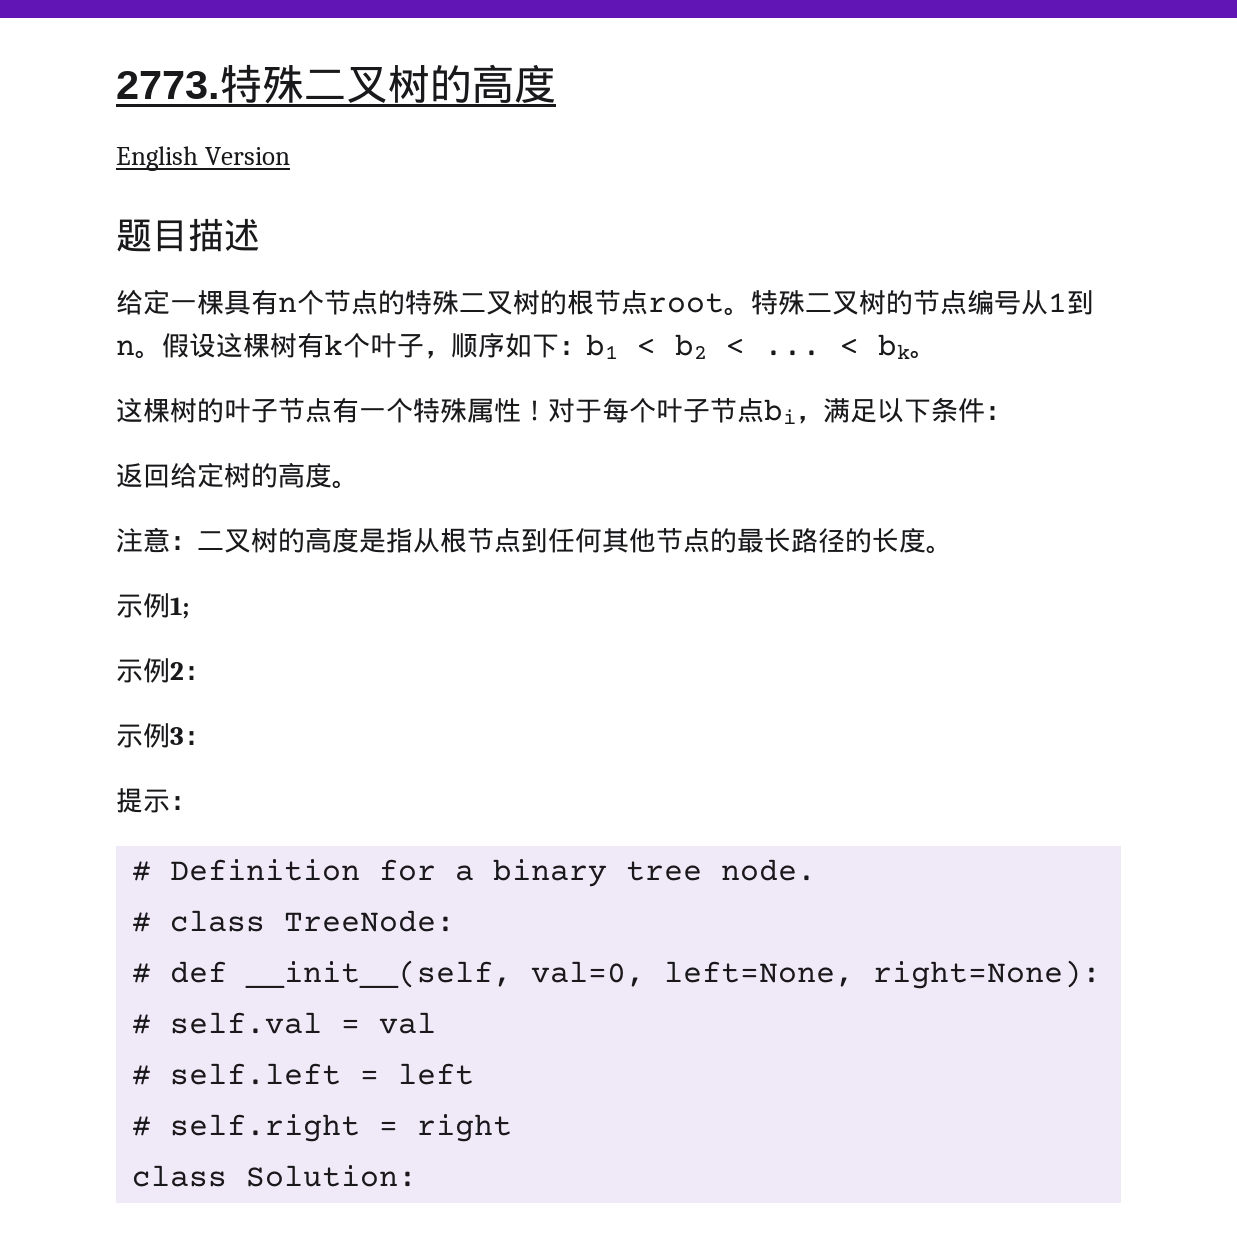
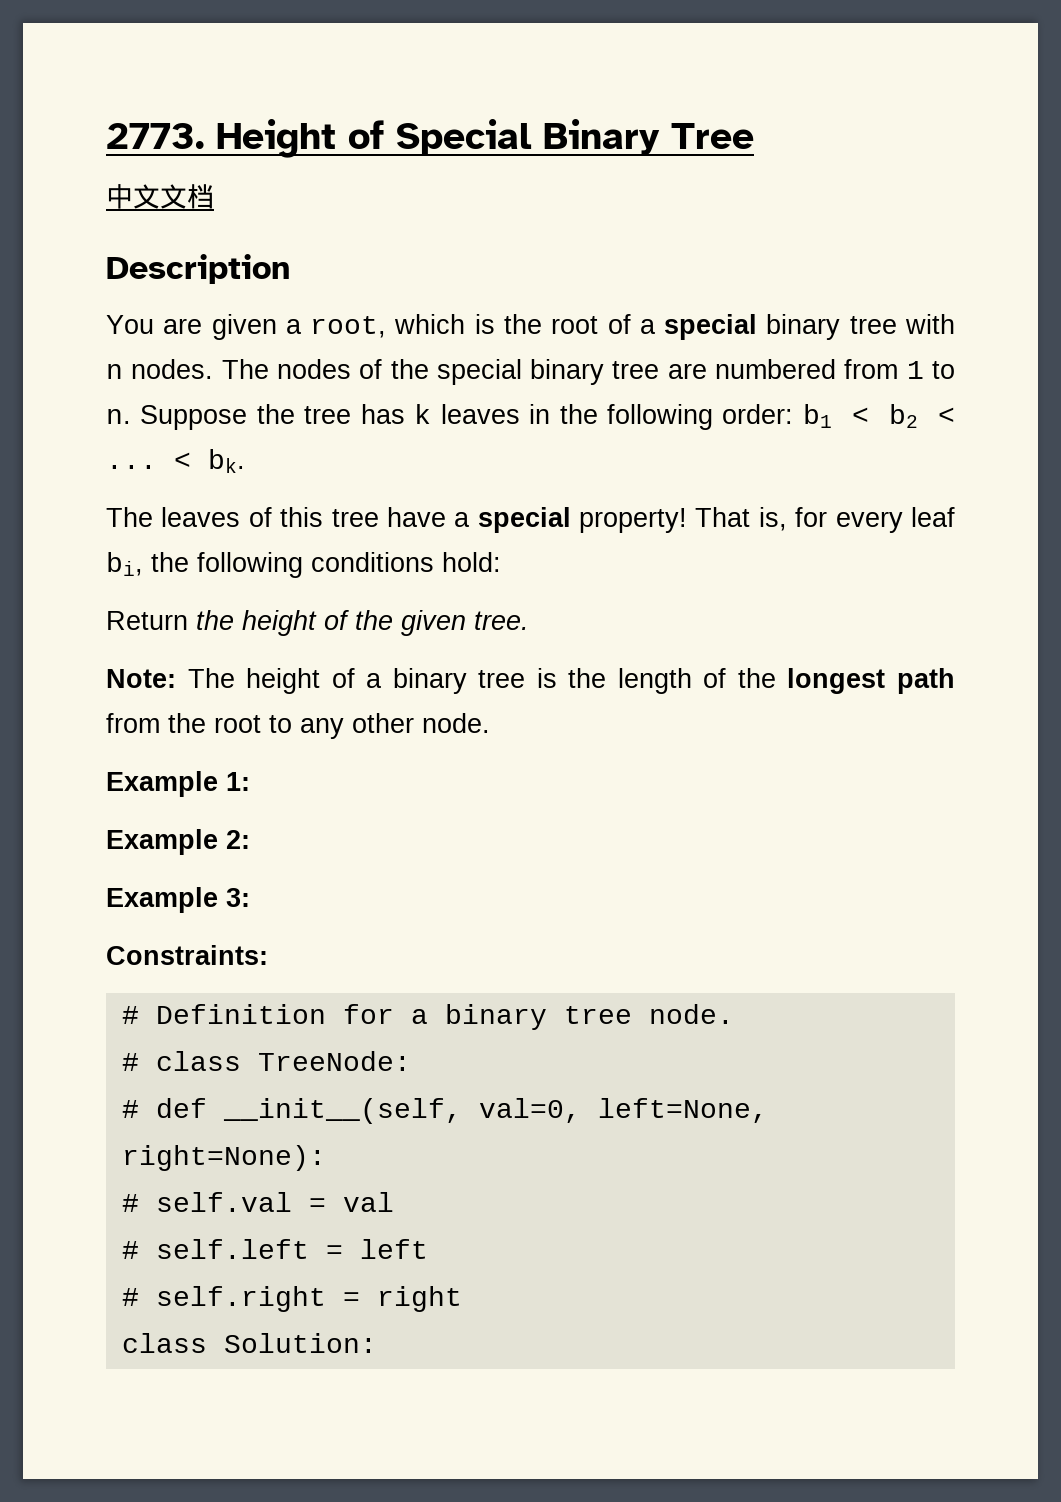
[220,64,556,104] [116,146,291,171] [116,218,260,252] [116,289,1094,316] [116,333,586,359] 特殊二叉树的高度 // English Version // 题目描述 // 给定一棵具有n个节点的特殊二叉树的根节点root。特殊二叉树的节点编号从1到n。假设这棵树有k个叶子，顺序如下： -> [216,119,754,158] [106,184,214,209] [106,254,290,284] [106,314,956,340] [106,359,955,385] [106,404,794,430] Height of Special Binary Tree // 中文文档 // Description // You are given a root, which is the root of a special binary tree with n nodes. The nodes of the special binary tree are numbered from 1 to n. Suppose the tree has k leaves in the following order:
[878,334,937,359] [116,397,1012,424] [116,462,359,489] [116,527,953,554] [116,593,190,619] [116,658,211,683] [116,723,211,748] [116,788,197,813] bk。 // 这棵树的叶子节点有一个特殊属性！对于每个叶子节点bi，满足以下条件： // 返回给定树的高度。 // 注意：二叉树的高度是指从根节点到任何其他节点的最长路径的长度。 // 示例1; // 示例2： // 示例3： // 提示： -> [208,449,245,473] [106,507,955,533] [106,552,501,578] [106,610,529,636] [106,668,956,694] [106,713,490,739] [106,771,250,797] [106,829,250,855] [106,887,250,913] [106,945,268,965] bk. // The leaves of this tree have a special property! That is, for every leaf bi, the following conditions hold: // Return the height of the given tree. // Note: The height of a binary tree is the length of the longest path from the root to any other node. // Example 1: // Example 2: // Example 3: // Constraints:

